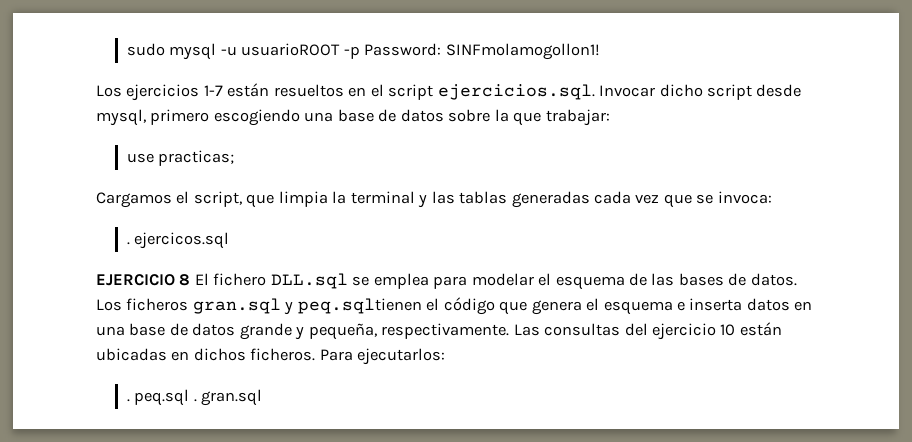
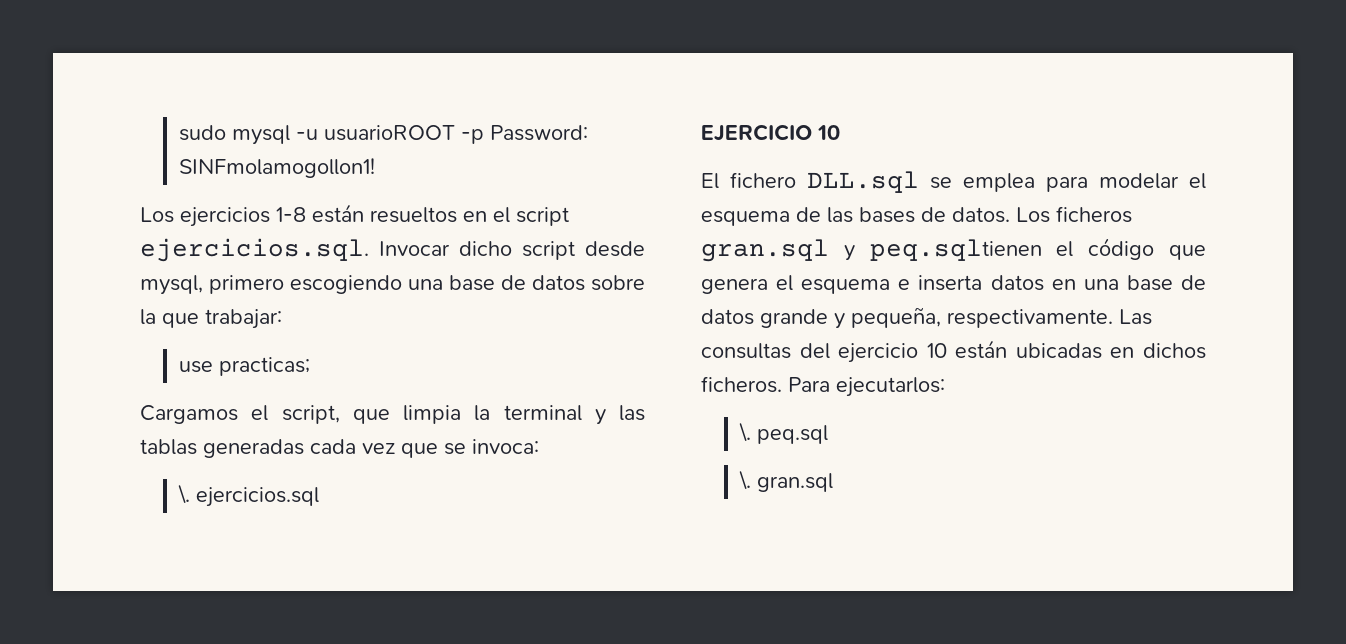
[203,85,223,96] 1-7 -> [276,207,306,222] 1-8
[126,232,230,249] . ejercicos.sql -> [177,484,319,507] \. ejercicios.sql
[179,274,191,286] 8 -> [817,125,840,140] 10 //
[126,399,130,402] . -> [738,422,751,442] \.
[193,399,197,402] . -> [738,470,751,490] // \.

